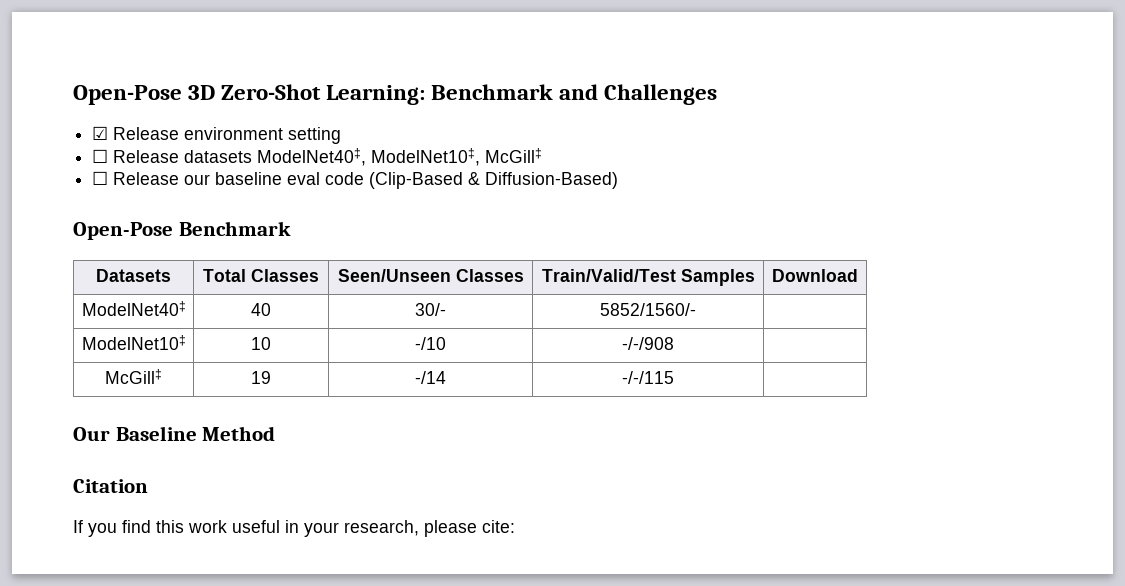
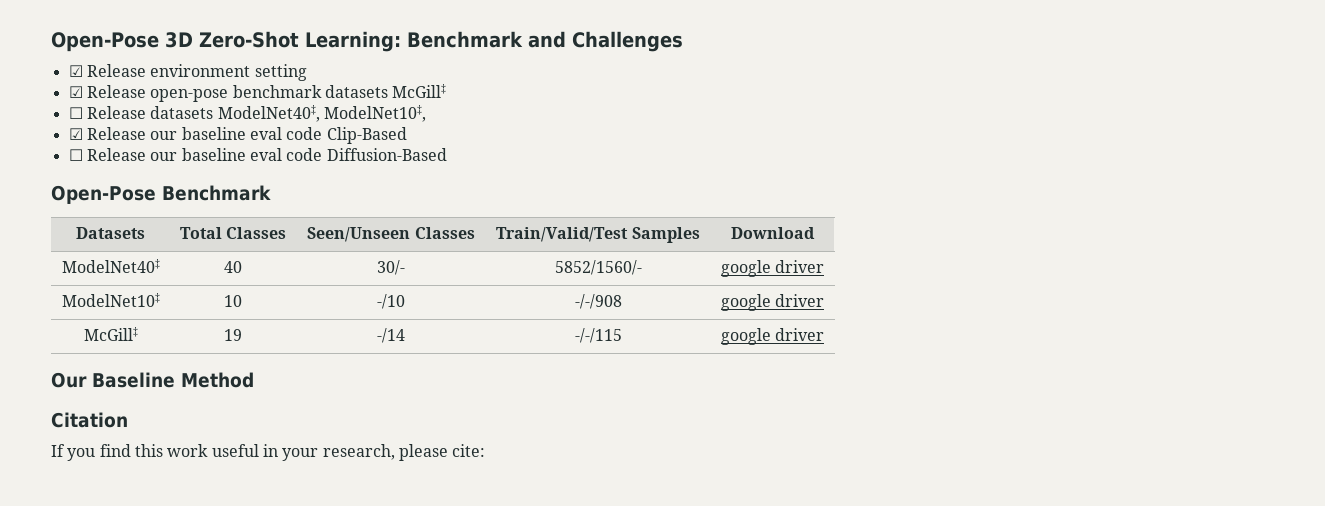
(342, 135) none -> [68,84,447,102] // ☑ Release open-pose benchmark datasets McGill‡
[485,148,543,163] McGill‡ -> [68,127,407,144] // ☑ Release our baseline eval code Clip-Based
[369,172,619,189] (Clip-Based & Diffusion-Based) -> [326,148,447,161] Diffusion-Based
(696, 309) none -> [720,260,825,277] google driver
(674, 343) none -> [720,294,825,311] google driver
(674, 377) none -> [720,328,825,345] google driver

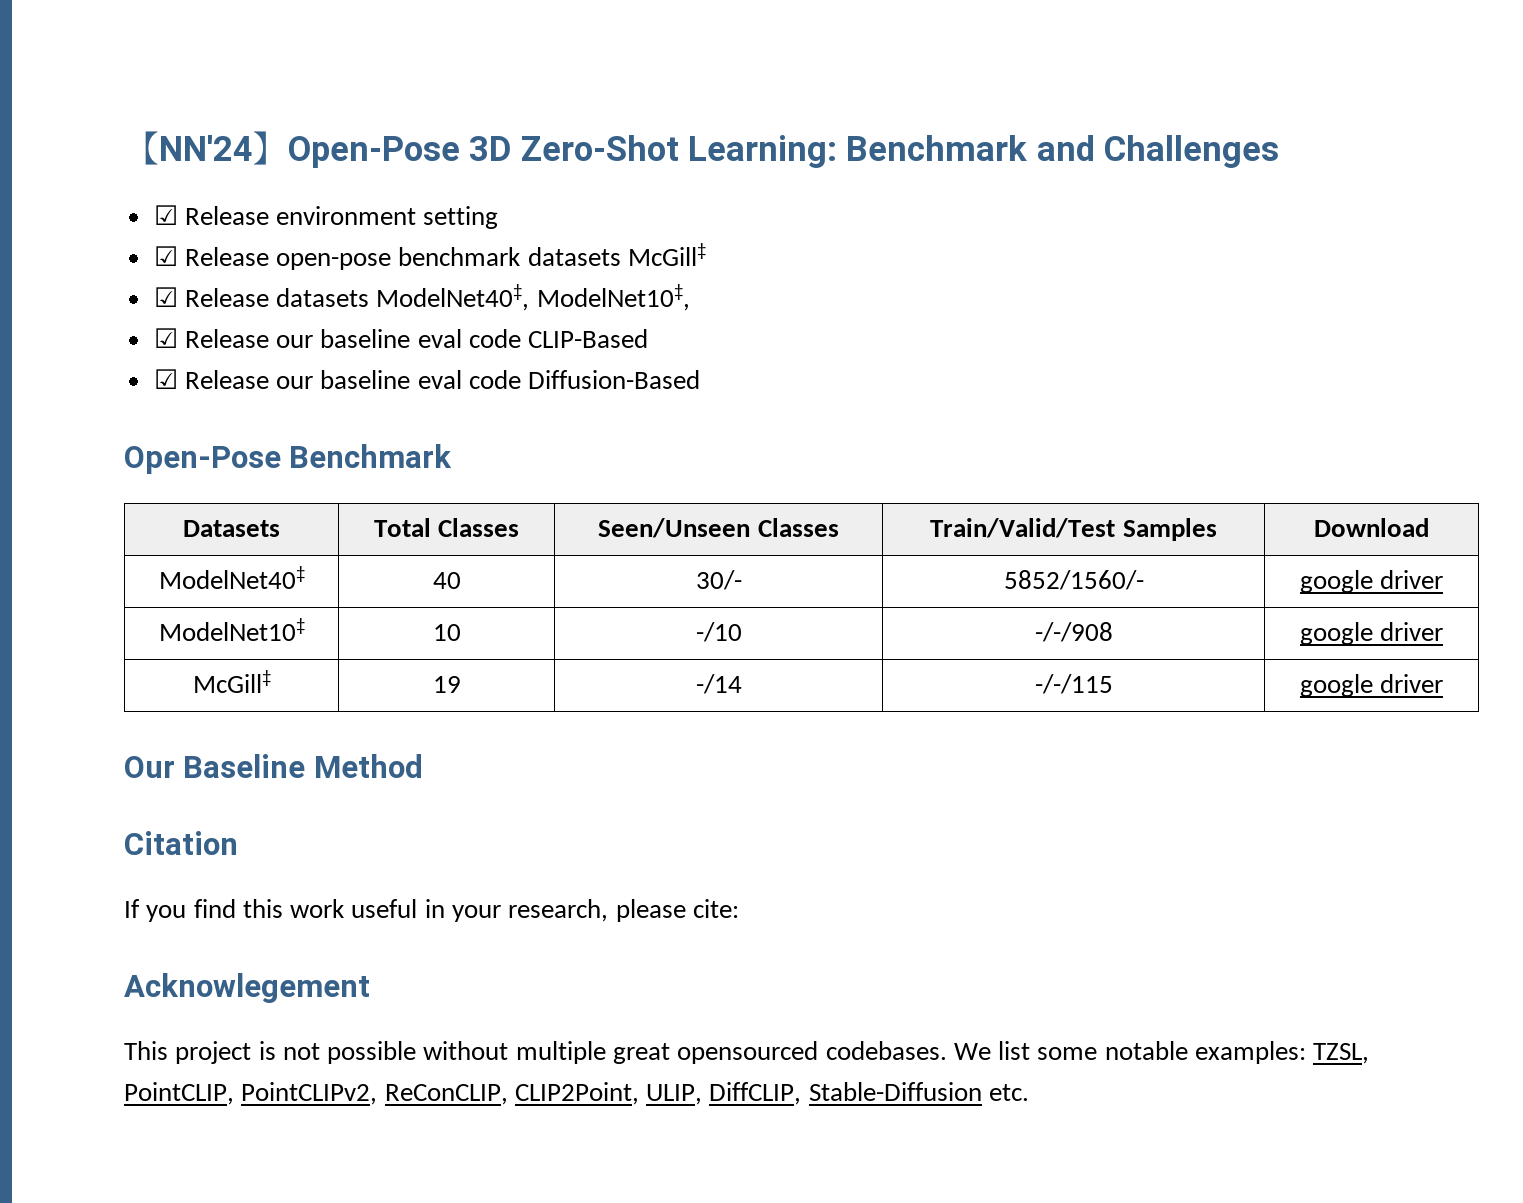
(51, 42) none -> [124,131,288,165] 【NN'24】
[68,107,83,119] ☐ -> [153,287,178,307] ☑
[326,127,407,144] [68,149,83,161] Clip-Based // ☐ -> [528,329,649,348] [153,369,178,389] CLIP-Based // ☑
(486, 450) none -> [124,973,370,1003] [124,1041,1370,1064] [124,1082,1030,1105] // Acknowlegement // This project is not possible without multiple great opensourced codebases. We list some notable examples: TZSL, PointCLIP, PointCLIPv2, ReConCLIP, CLIP2Point, ULIP, DiffCLIP, Stable-Diffusion etc.

